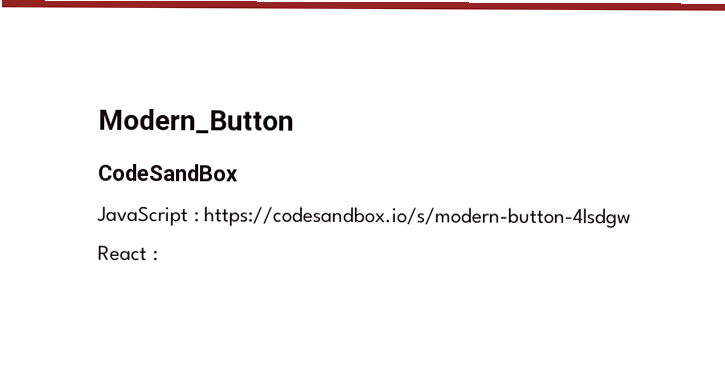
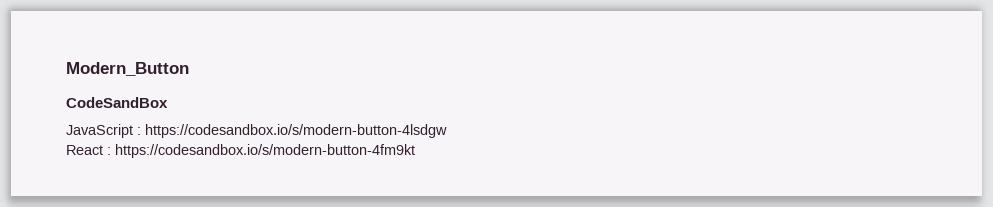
(158, 256) none -> [115,144,415,158] https://codesandbox.io/s/modern-button-4fm9kt

